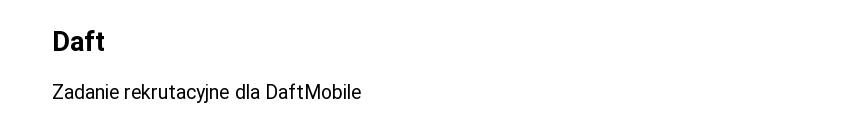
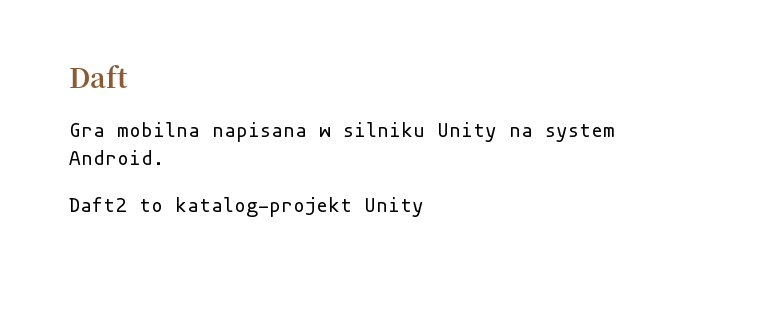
[52,83,361,103] Zadanie rekrutacyjne dla DaftMobile -> [69,122,615,142] [69,150,164,165] [69,197,424,217] Gra mobilna napisana w silniku Unity na system Android. // Daft2 to katalog-projekt Unity

